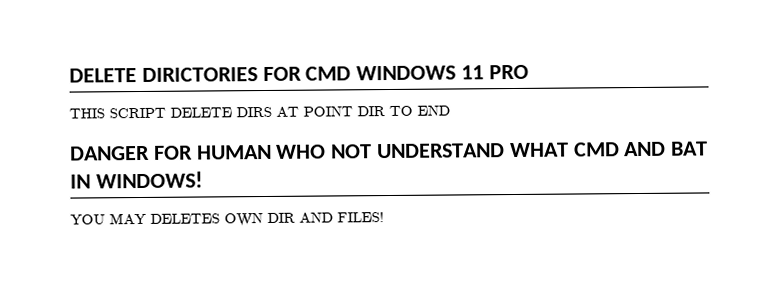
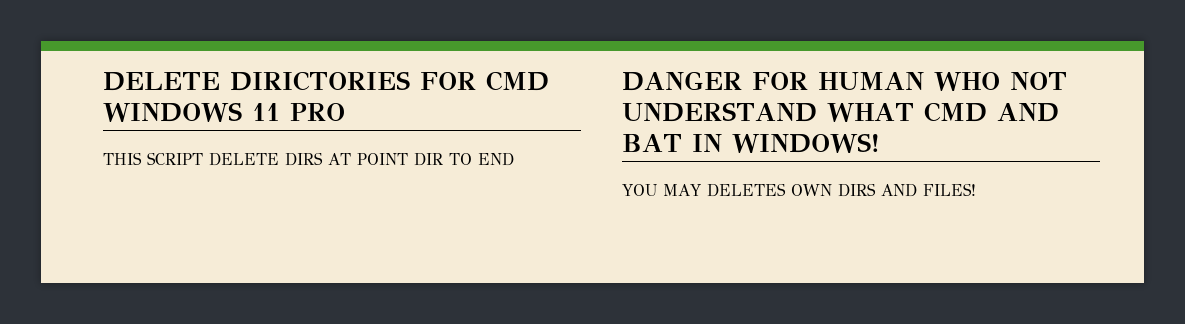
[267,212,295,223] DIR -> [837,183,876,197] DIRS

